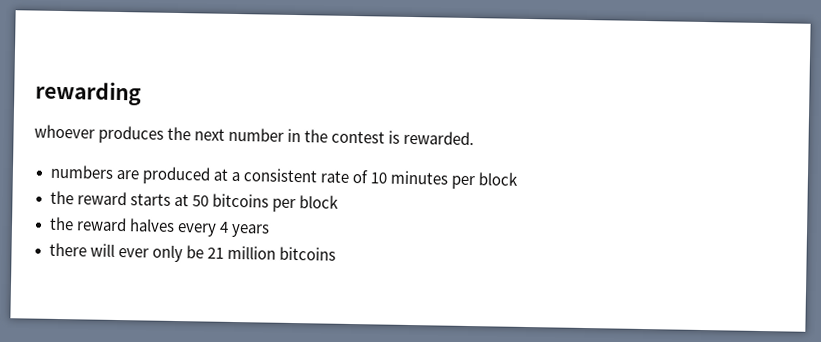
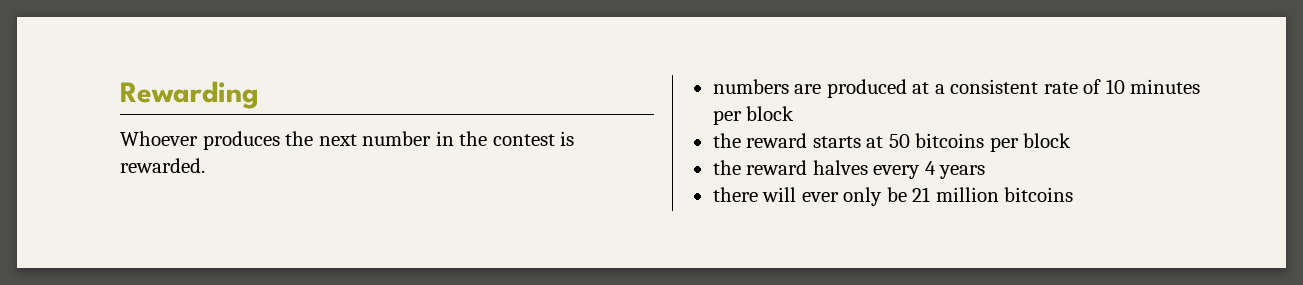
[35,80,142,106] [34,124,95,139] rewarding // whoever -> [120,81,259,109] [120,131,198,146] Rewarding // Whoever

